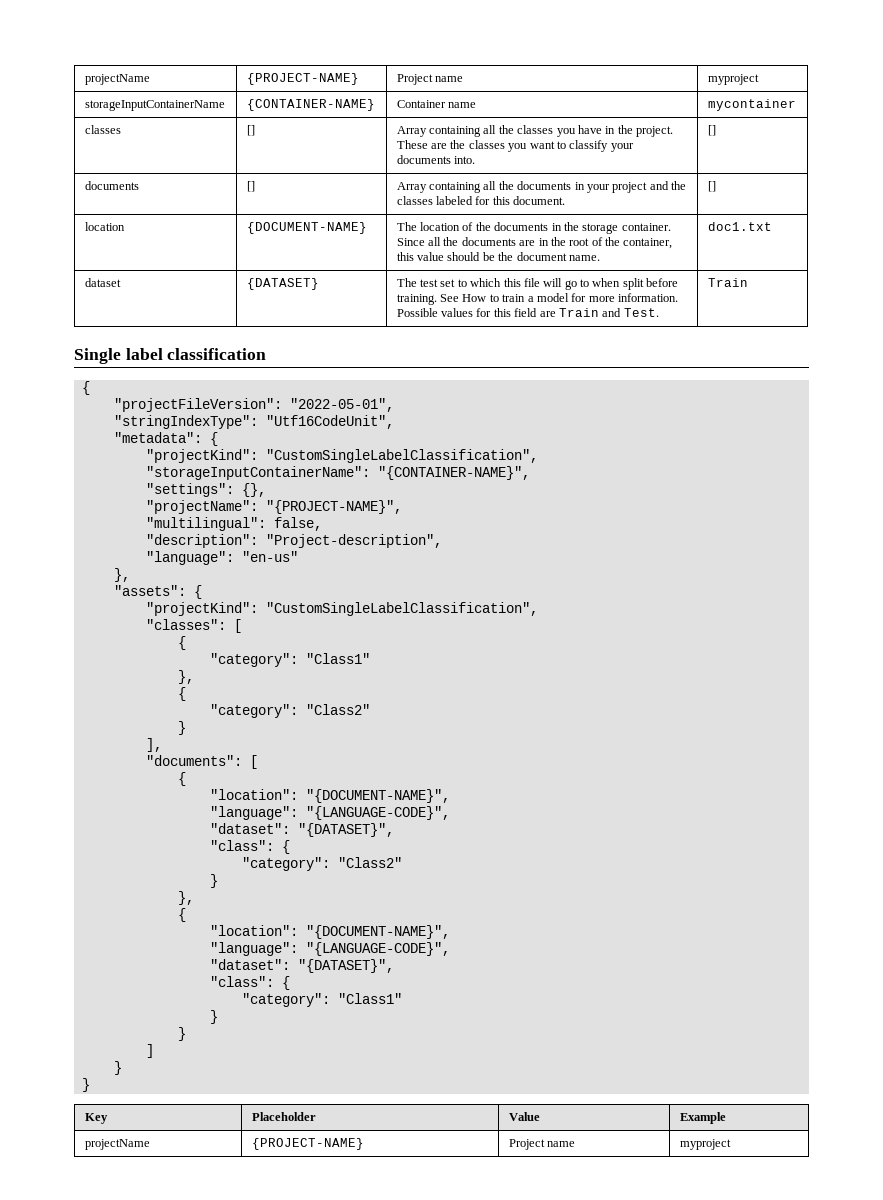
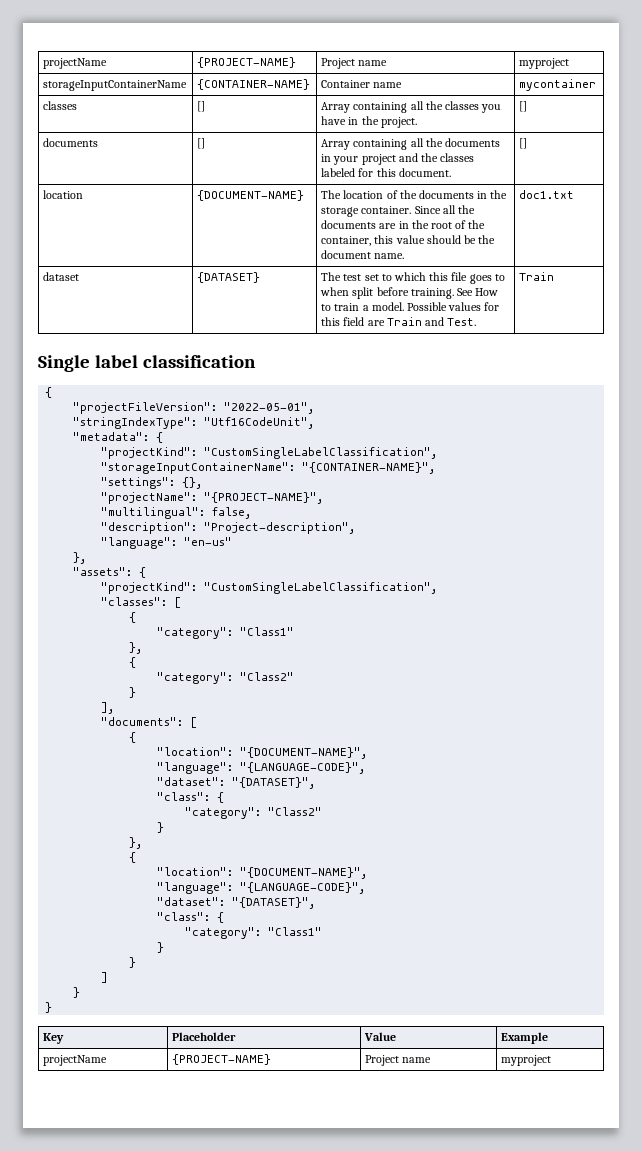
[396,140,634,152] [396,155,476,164] These are the classes you want to classify your documents into. -> (417, 122) none
[543,278,577,290] will go -> [469,274,492,284] goes
[536,293,679,302] model for more information. -> [371,302,404,311] model.

